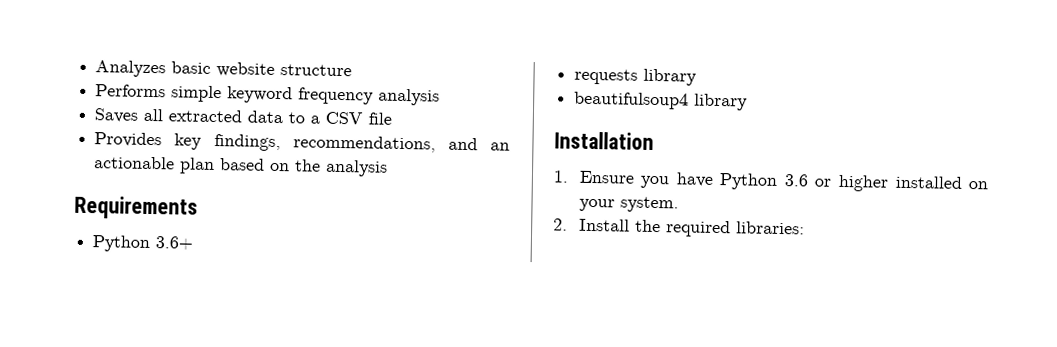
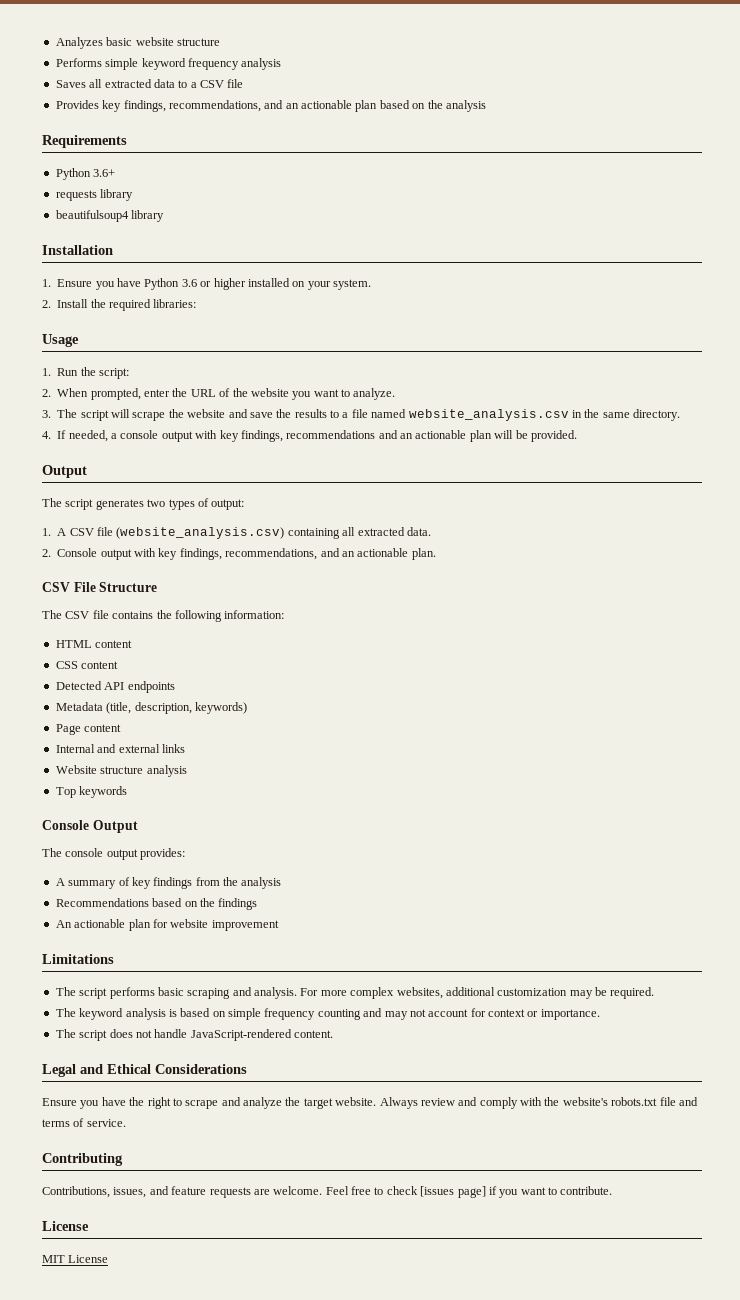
(805, 228) none -> [42,334,79,347] [42,367,129,379] [42,388,396,400] [42,409,680,421] [42,430,577,442] [42,465,87,478] [42,498,245,510] [42,527,431,539] [42,548,436,560] [42,582,158,592] [42,610,285,622] [55,640,133,648] [55,661,119,669] [55,681,175,693] [55,702,247,714] [55,724,122,735] [55,744,185,753] [55,765,187,777] [55,786,128,798] [42,820,138,833] [42,848,186,860] [55,877,282,889] [55,898,258,910] [55,919,279,931] [42,954,114,964] [55,987,655,999] [55,1008,600,1020] [55,1029,333,1041] [42,1064,247,1077] [42,1097,698,1109] [42,1118,126,1127] [42,1153,123,1166] [42,1186,613,1198] [42,1221,89,1231] [42,1255,109,1263] // Usage // 1. Run the script: // 2. When prompted, enter the URL of the website you want to analyze. // 3. The script will scrape the website and save the results to a file named website_analysis.csv in the same directory. // 4. If needed, a console output with key findings, recommendations and an actionable plan will be provided. // Output // The script generates two types of output: // 1. A CSV file (website_analysis.csv) containing all extracted data. // 2. Console output with key findings, recommendations, and an actionable plan. // CSV File Structure // The CSV file contains the following information: // HTML content // CSS content // Detected API endpoints // Metadata (title, description, keywords) // Page content // Internal and external links // Website structure analysis // Top keywords // Console Output // The console output provides: // A summary of key findings from the analysis // Recommendations based on the findings // An actionable plan for website improvement // Limitations // The script performs basic scraping and analysis. For more complex websites, additional customization may be required. // The keyword analysis is based on simple frequency counting and may not account for context or importance. // The script does not handle JavaScript-rendered content. // Legal and Ethical Considerations // Ensure you have the right to scrape and analyze the target website. Always review and comply with the website's robots.txt file and terms of service. // Contributing // Contributions, issues, and feature requests are welcome. Feel free to check [issues page] if you want to contribute. // License // MIT License

